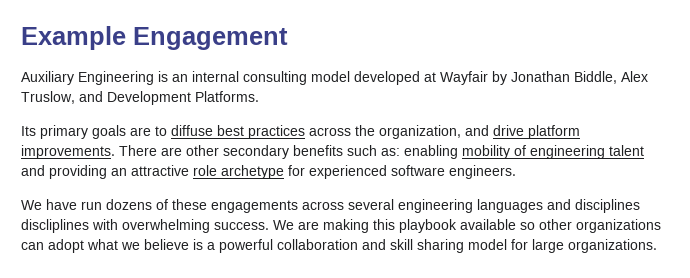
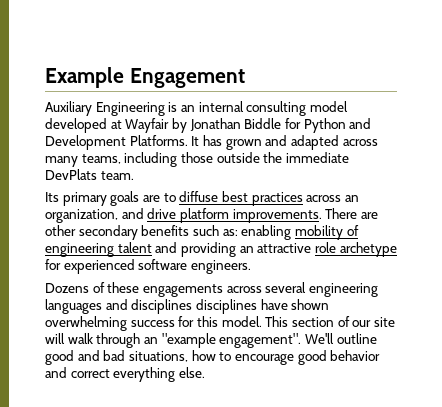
[574,71,648,84] [21,91,75,104] Biddle, Alex Truslow, -> [244,118,346,133] Biddle for Python
(259, 96) none -> [191,135,378,150] [45,152,349,167] [45,169,134,180] It has grown and adapted across many teams, including those outside the immediate DevPlats team.
[355,125,375,136] the -> [344,195,359,202] an
[21,199,152,210] We have run dozens -> [45,283,89,293] Dozens
[21,219,661,233] [21,239,657,253] discliplines with overwhelming success. We are making this playbook available so other organizations can adopt what we believe is a powerful collaboration and skill sharing model for large organizations. -> [195,299,330,314] [45,316,395,331] [45,333,377,348] [45,350,381,365] [45,367,205,382] disciplines have shown overwhelming success for this model. This section of our site will walk through an "example engagement". We'll outline good and bad situations, how to encourage good behavior and correct everything else.

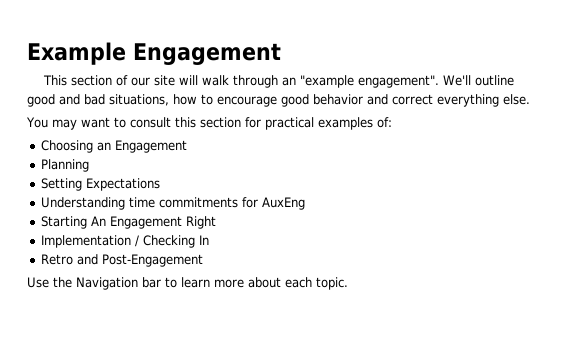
[45,101,348,116] [45,118,372,133] [45,135,378,150] [45,152,349,167] [45,169,134,180] [45,191,359,206] [45,208,378,223] [45,225,359,240] [45,242,397,257] [45,259,251,274] [45,282,378,297] [45,299,330,314] [45,316,262,331] Auxiliary Engineering is an internal consulting model developed at Wayfair by Jonathan Biddle for Python and Development Platforms. It has grown and adapted across many teams, including those outside the immediate DevPlats team. // Its primary goals are to diffuse best practices across an organization, and drive platform improvements. There are other secondary benefits such as: enabling mobility of engineering talent and providing an attractive role archetype for experienced software engineers. // Dozens of these engagements across several engineering languages and disciplines disciplines have shown overwhelming success for this model. -> (281, 54) none
(205, 372) none -> [26,117,392,130] [40,140,187,153] [40,159,89,172] [40,178,160,191] [40,197,305,210] [40,216,216,229] [40,235,209,248] [40,254,203,267] [27,277,348,290] // You may want to consult this section for practical examples of: // Choosing an Engagement // Planning // Setting Expectations // Understanding time commitments for AuxEng // Starting An Engagement Right // Implementation / Checking In // Retro and Post-Engagement // Use the Navigation bar to learn more about each topic.

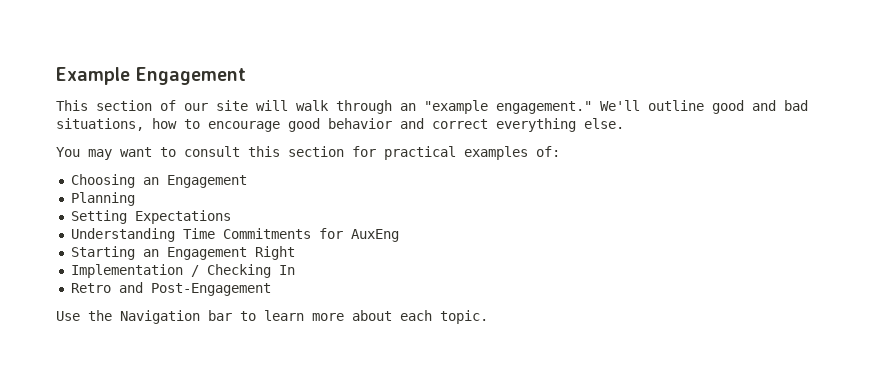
[358,75,440,88] engagement". -> [496,101,592,114] engagement."
[128,197,238,208] time commitments -> [182,228,311,239] Time Commitments
[90,216,106,226] An -> [142,249,159,257] an

